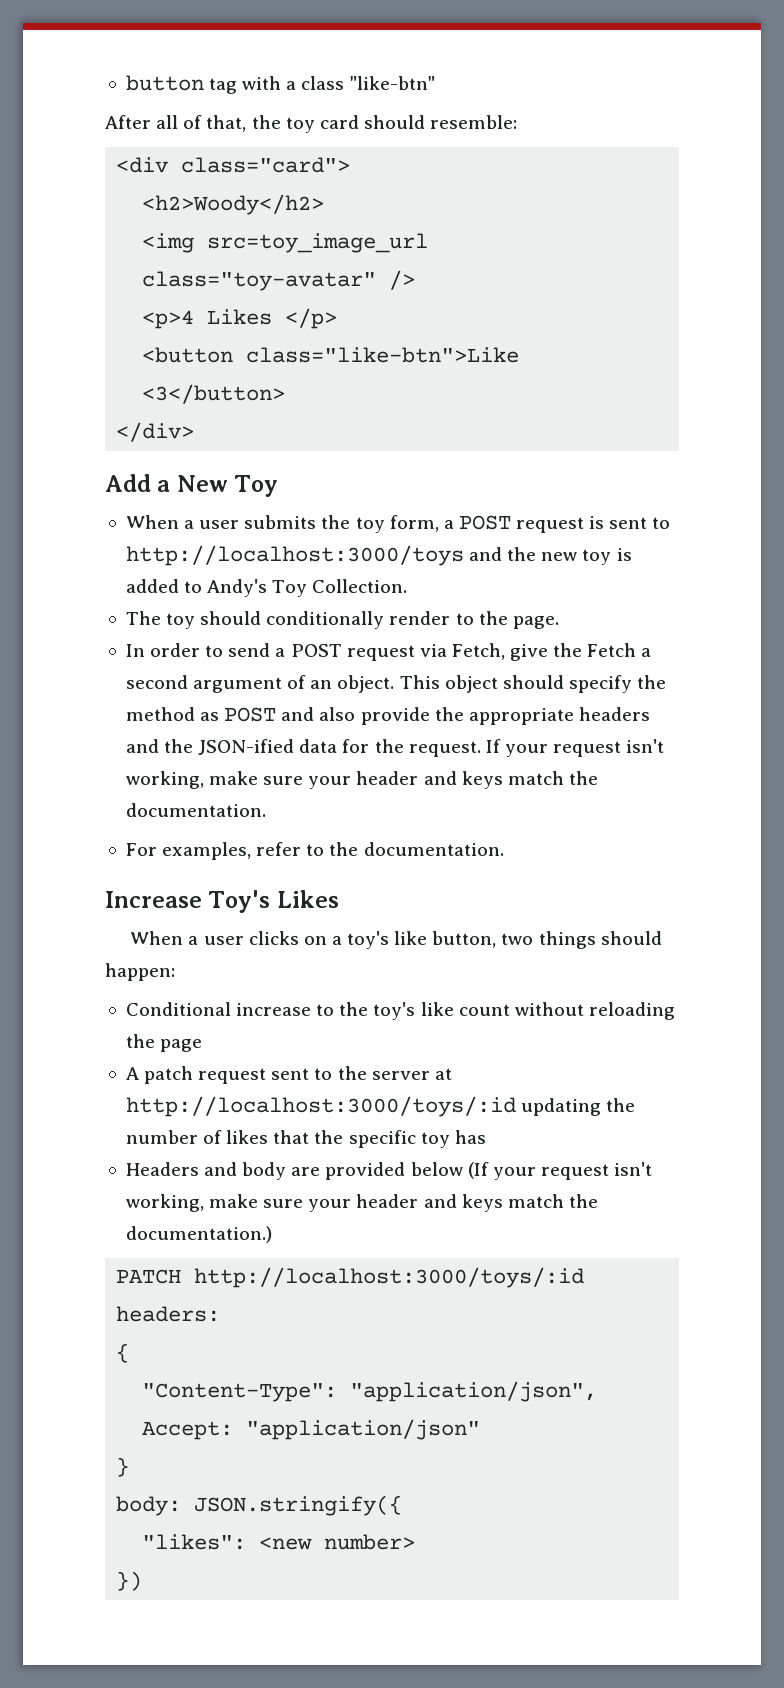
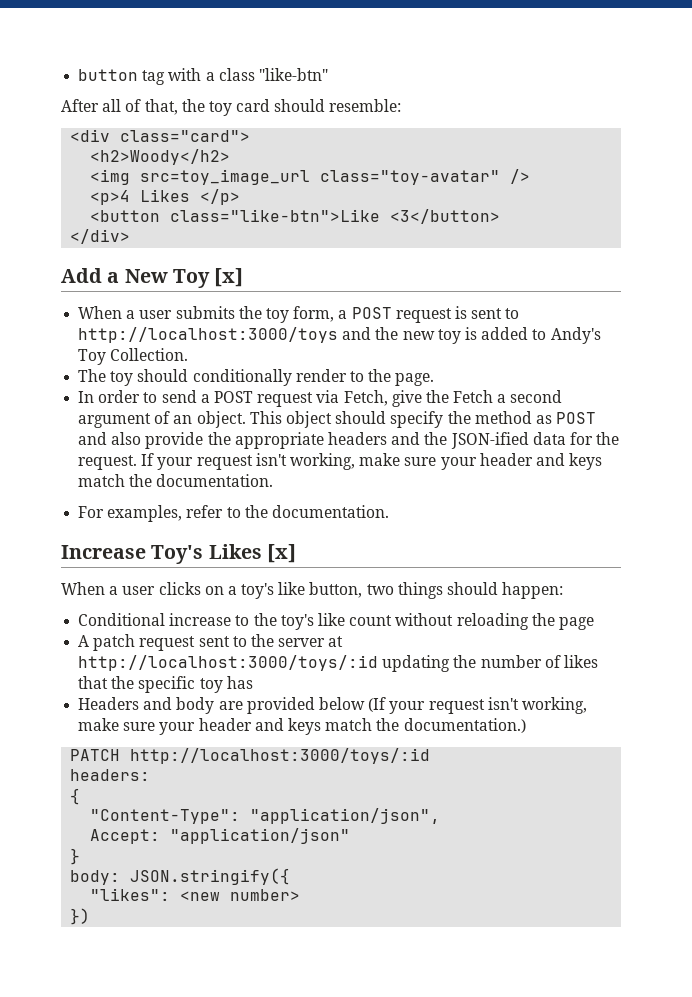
(279, 486) none -> [214,268,244,287] [x]
(339, 899) none -> [266,544,296,563] [x]

